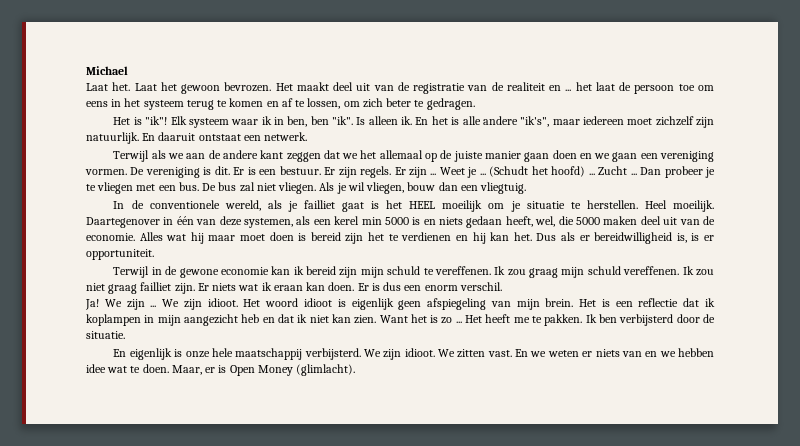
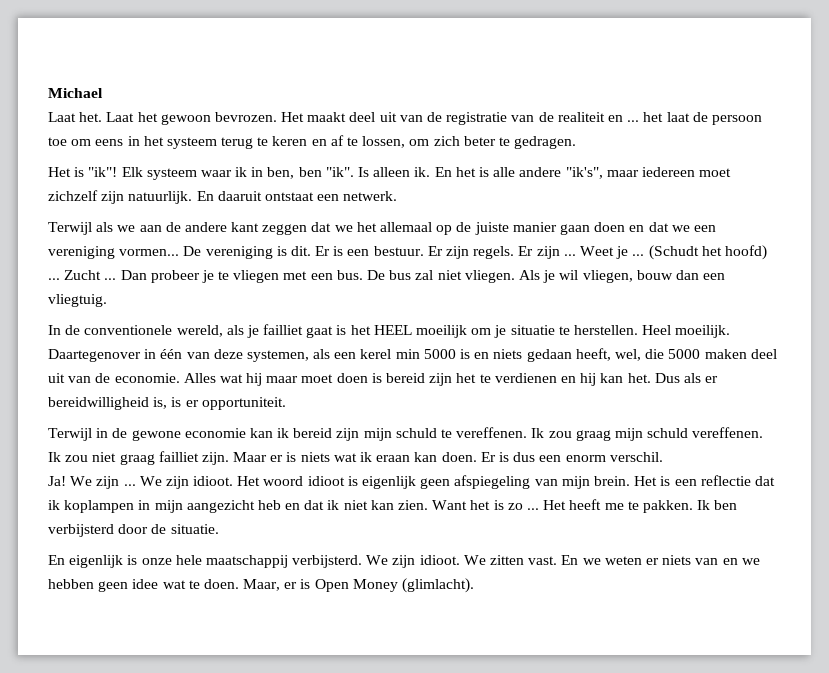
[229,98,264,107] komen -> [272,136,308,146] keren
[594,152,638,162] we gaan -> [648,222,690,232] dat we
[85,169,127,175] vormen. -> [119,249,180,256] vormen...
[197,283,209,291] Er -> [233,452,297,462] Maar er is
(715, 352) none -> [98,581,129,592] geen

